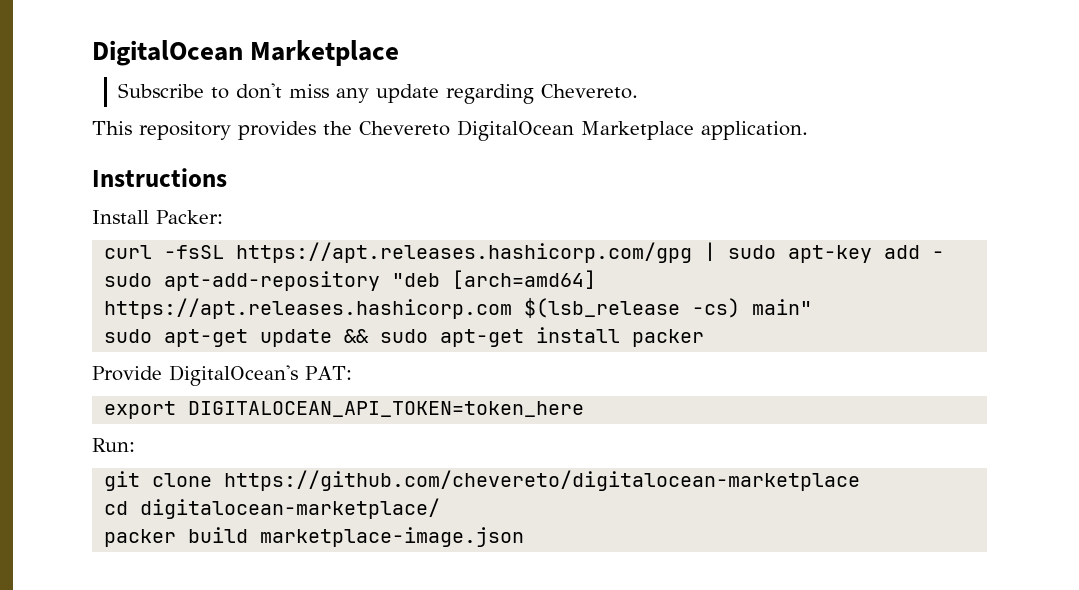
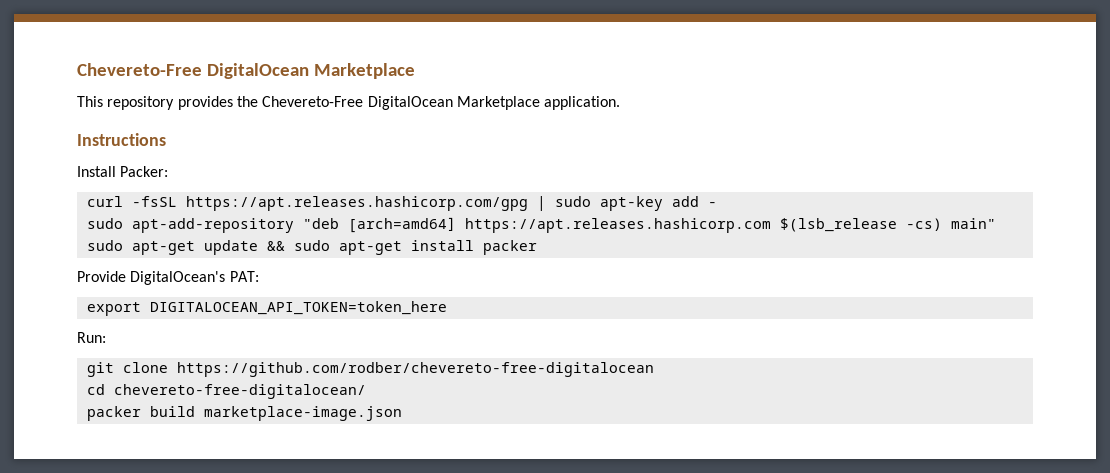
[92,40,400,66] [118,83,639,104] DigitalOcean Marketplace // Subscribe to don't miss any update regarding Chevereto. -> [77,63,415,79] Chevereto-Free DigitalOcean Marketplace
[359,121,450,136] Chevereto -> [262,96,364,107] Chevereto-Free
[224,470,861,491] https://github.com/chevereto/digitalocean-marketplace -> [176,362,654,377] https://github.com/rodber/chevereto-free-digitalocean
[140,498,441,519] digitalocean-marketplace/ -> [113,384,366,399] chevereto-free-digitalocean/

